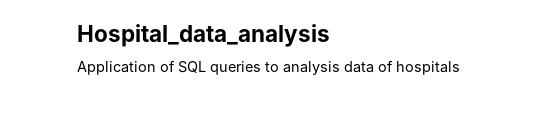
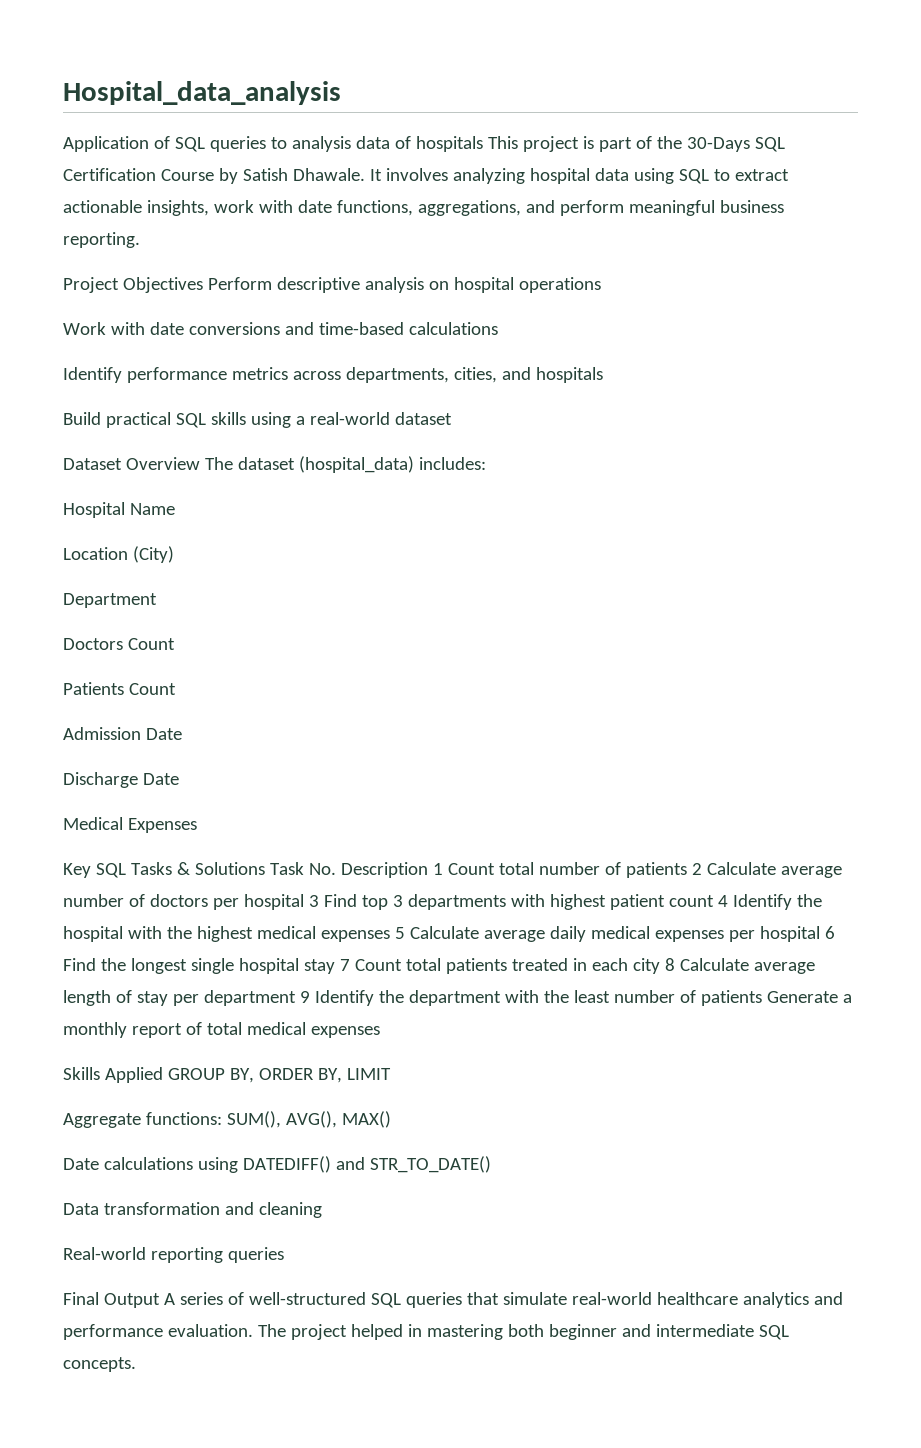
(460, 68) none -> [487,136,785,152] [63,168,789,184] [63,200,784,216] [63,232,140,248] [63,277,601,293] [63,322,498,335] [63,367,603,383] [63,412,452,428] [63,456,486,473] [63,502,175,518] [63,546,174,563] [63,593,157,608] [63,638,175,650] [63,682,176,695] [63,727,182,740] [63,772,179,788] [63,817,197,833] [63,862,842,878] [63,894,822,910] [63,926,835,942] [63,958,815,974] [63,990,852,1006] [63,1022,380,1038] [63,1067,391,1083] [63,1111,391,1128] [63,1156,491,1173] [63,1202,322,1218] [63,1247,284,1263] [63,1292,843,1308] [63,1324,789,1340] [63,1357,136,1372] This project is part of the 30-Days SQL Certification Course by Satish Dhawale. It involves analyzing hospital data using SQL to extract actionable insights, work with date functions, aggregations, and perform meaningful business reporting. // Project Objectives Perform descriptive analysis on hospital operations // Work with date conversions and time-based calculations // Identify performance metrics across departments, cities, and hospitals // Build practical SQL skills using a real-world dataset // Dataset Overview The dataset (hospital_data) includes: // Hospital Name // Location (City) // Department // Doctors Count // Patients Count // Admission Date // Discharge Date // Medical Expenses // Key SQL Tasks & Solutions Task No. Description 1 Count total number of patients 2 Calculate average number of doctors per hospital 3 Find top 3 departments with highest patient count 4 Identify the hospital with the highest medical expenses 5 Calculate average daily medical expenses per hospital 6 Find the longest single hospital stay 7 Count total patients treated in each city 8 Calculate average length of stay per department 9 Identify the department with the least number of patients Generate a monthly report of total medical expenses // Skills Applied GROUP BY, ORDER BY, LIMIT // Aggregate functions: SUM(), AVG(), MAX() // Date calculations using DATEDIFF() and STR_TO_DATE() // Data transformation and cleaning // Real-world reporting queries // Final Output A series of well-structured SQL queries that simulate real-world healthcare analytics and performance evaluation. The project helped in mastering both beginner and intermediate SQL concepts.

